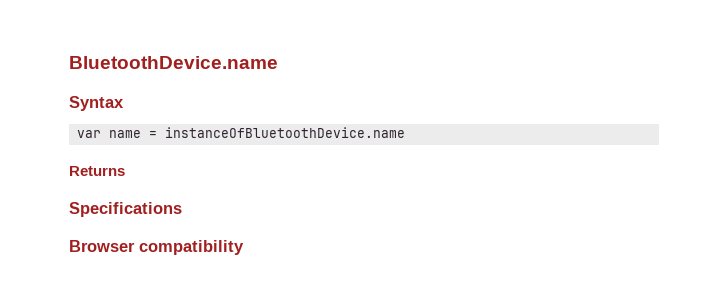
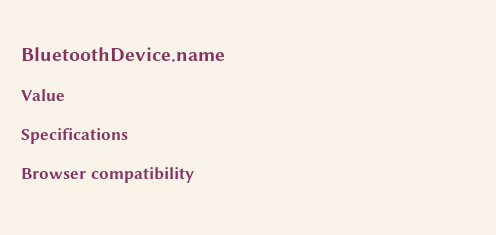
[69,96,124,111] [77,127,406,138] [69,166,125,176] Syntax // var name = instanceOfBluetoothDevice.name // Returns -> [21,89,65,101] Value

